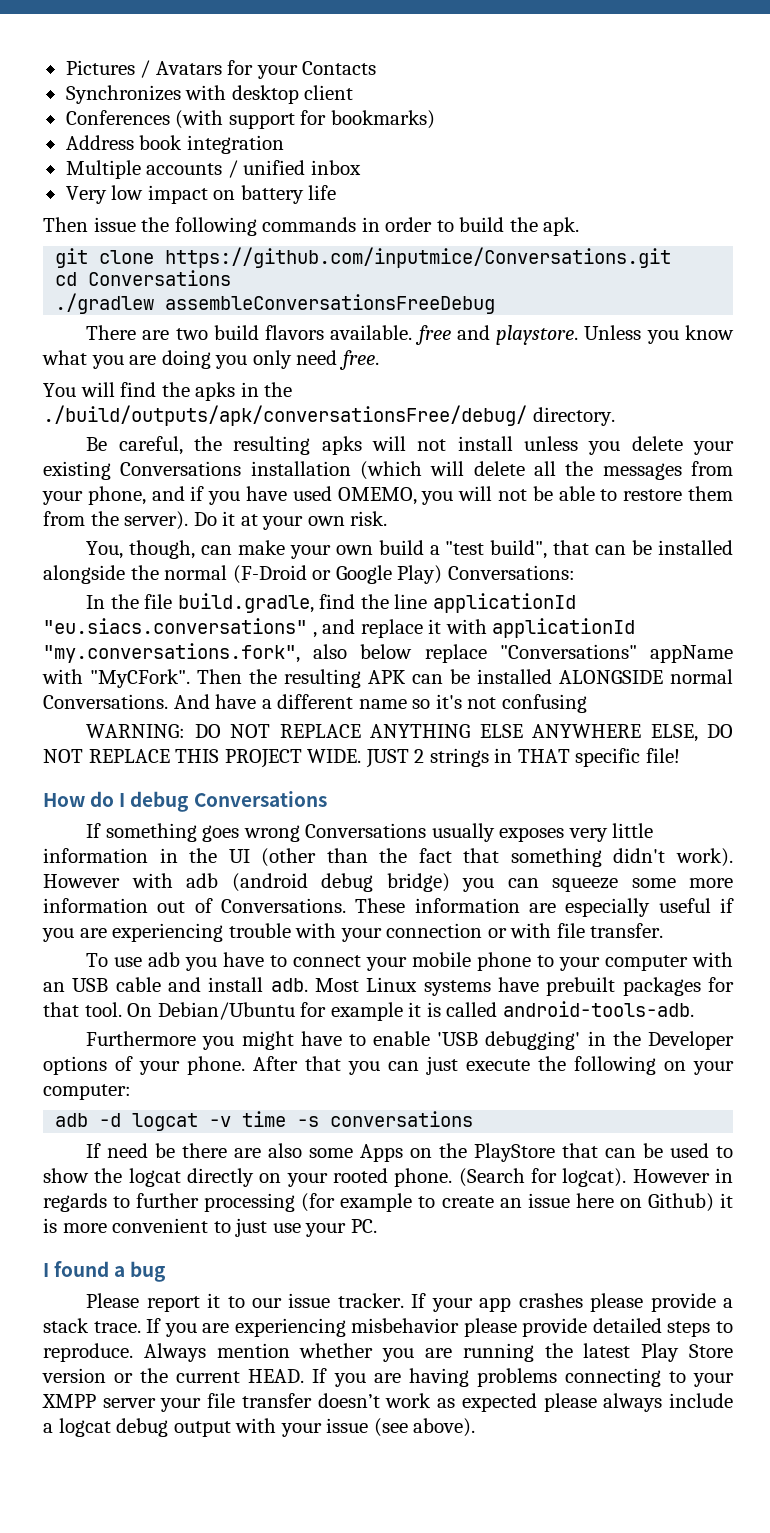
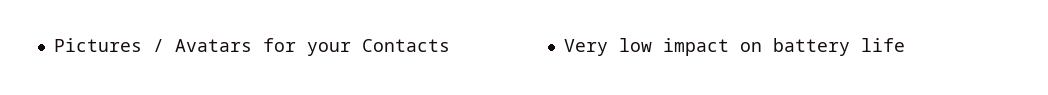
[65,85,354,104] [65,110,435,129] [65,135,284,154] [65,160,361,179] // Synchronizes with desktop client // Conferences (with support for bookmarks) // Address book integration // Multiple accounts / unified inbox -> (450, 45) none
[43,217,580,236] [55,247,672,268] [55,270,232,286] [55,293,496,314] [86,325,734,345] [42,350,379,370] [43,382,293,401] [43,405,615,426] [86,436,734,455] [43,461,734,480] [42,486,733,505] [43,511,388,530] [86,540,734,559] [43,565,575,584] [86,593,576,613] [43,618,636,638] [43,643,733,663] [42,669,733,688] [43,694,587,713] [86,724,733,742] [43,748,680,768] [43,791,327,812] [86,823,654,842] [43,848,733,867] [43,873,733,892] [43,898,735,917] [42,923,664,942] [86,952,733,971] [43,977,734,996] [43,1001,694,1021] [86,1031,734,1050] [43,1056,734,1075] [43,1084,131,1100] [55,1111,474,1131] [86,1143,734,1162] [43,1168,734,1187] [43,1193,734,1212] [43,1218,377,1237] [43,1261,167,1282] [86,1293,734,1312] [43,1318,733,1337] [43,1343,733,1362] [42,1368,735,1387] [42,1393,734,1412] [43,1418,476,1437] // Then issue the following commands in order to build the apk. // git clone https://github.com/inputmice/Conversations.git // cd Conversations // ./gradlew assembleConversationsFreeDebug // There are two build flavors available. free and playstore. Unless you know what you are doing you only need free. // You will find the apks in the ./build/outputs/apk/conversationsFree/debug/ directory. // Be careful, the resulting apks will not install unless you delete your existing Conversations installation (which will delete all the messages from your phone, and if you have used OMEMO, you will not be able to restore them from the server). Do it at your own risk. // You, though, can make your own build a "test build", that can be installed alongside the normal (F-Droid or Google Play) Conversations: // In the file build.gradle, find the line applicationId "eu.siacs.conversations" , and replace it with applicationId "my.conversations.fork", also below replace "Conversations" appName with "MyCFork". Then the resulting APK can be installed ALONGSIDE normal Conversations. And have a different name so it's not confusing // WARNING: DO NOT REPLACE ANYTHING ELSE ANYWHERE ELSE, DO NOT REPLACE THIS PROJECT WIDE. JUST 2 strings in THAT specific file! // How do I debug Conversations // If something goes wrong Conversations usually exposes very little information in the UI (other than the fact that something didn't work). However with adb (android debug bridge) you can squeeze some more information out of Conversations. These information are especially useful if you are experiencing trouble with your connection or with file transfer. // To use adb you have to connect your mobile phone to your computer with an USB cable and install adb. Most Linux systems have prebuilt packages for that tool. On Debian/Ubuntu for example it is called android-tools-adb. // Furthermore you might have to enable 'USB debugging' in the Developer options of your phone. After that you can just execute the following on your computer: // adb -d logcat -v time -s conversations // If need be there are also some Apps on the PlayStore that can be used to show the logcat directly on your rooted phone. (Search for logcat). However in regards to further processing (for example to create an issue here on Github) it is more convenient to just use your PC. // I found a bug // Please report it to our issue tracker. If your app crashes please provide a stack trace. If you are experiencing misbehavior please provide detailed steps to reproduce. Always mention whether you are running the latest Play Store version or the current HEAD. If you are having problems connecting to your XMPP server your file transfer doesn’t work as expected please always include a logcat debug output with your issue (see above). -> (905, 45) none

